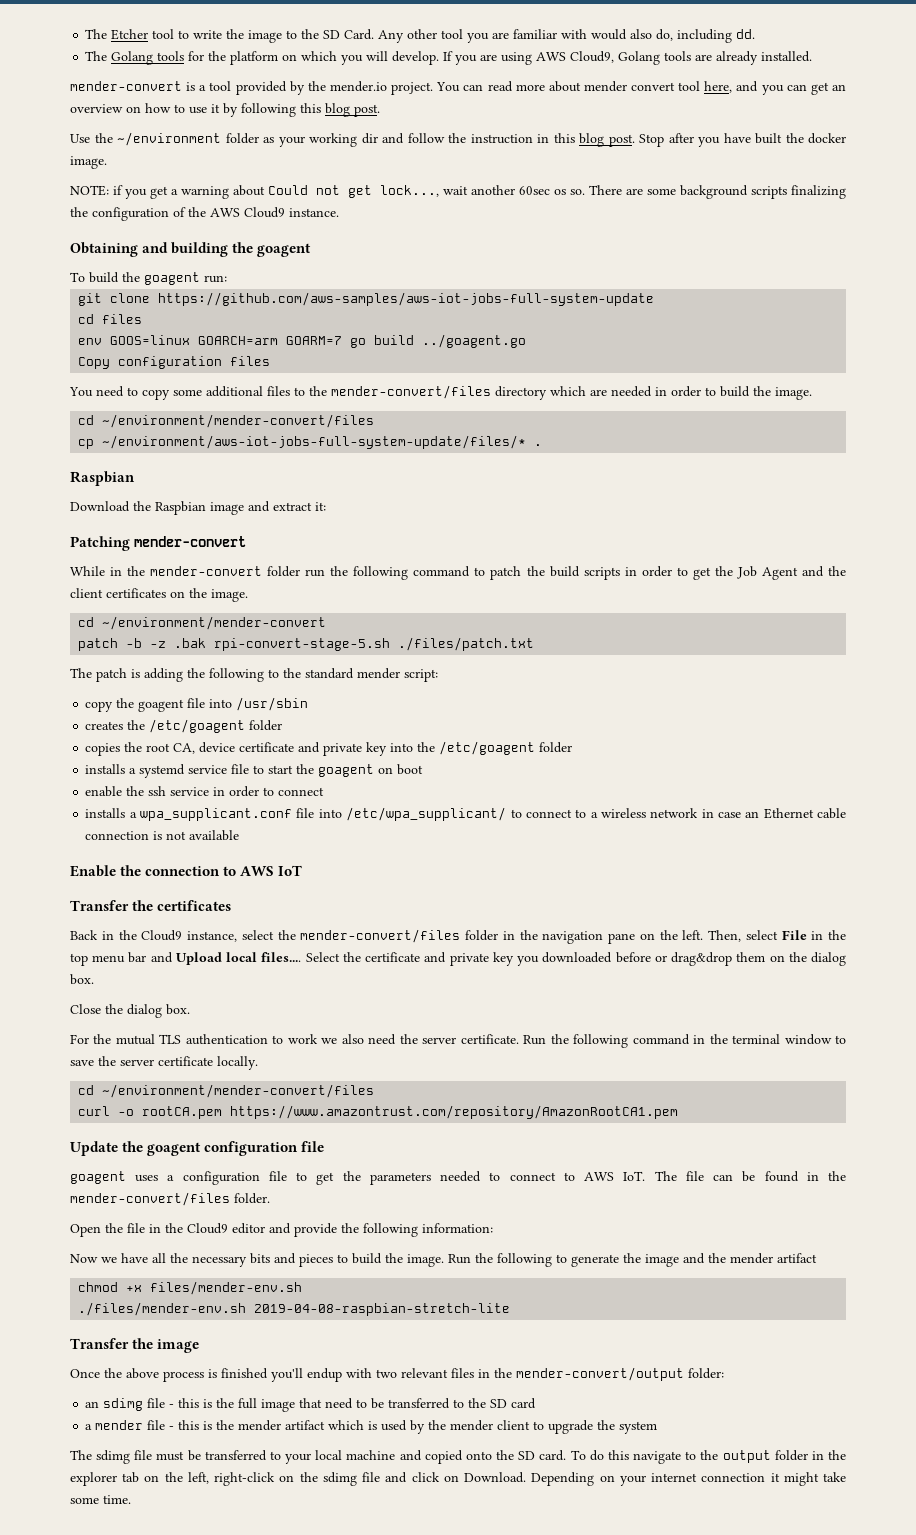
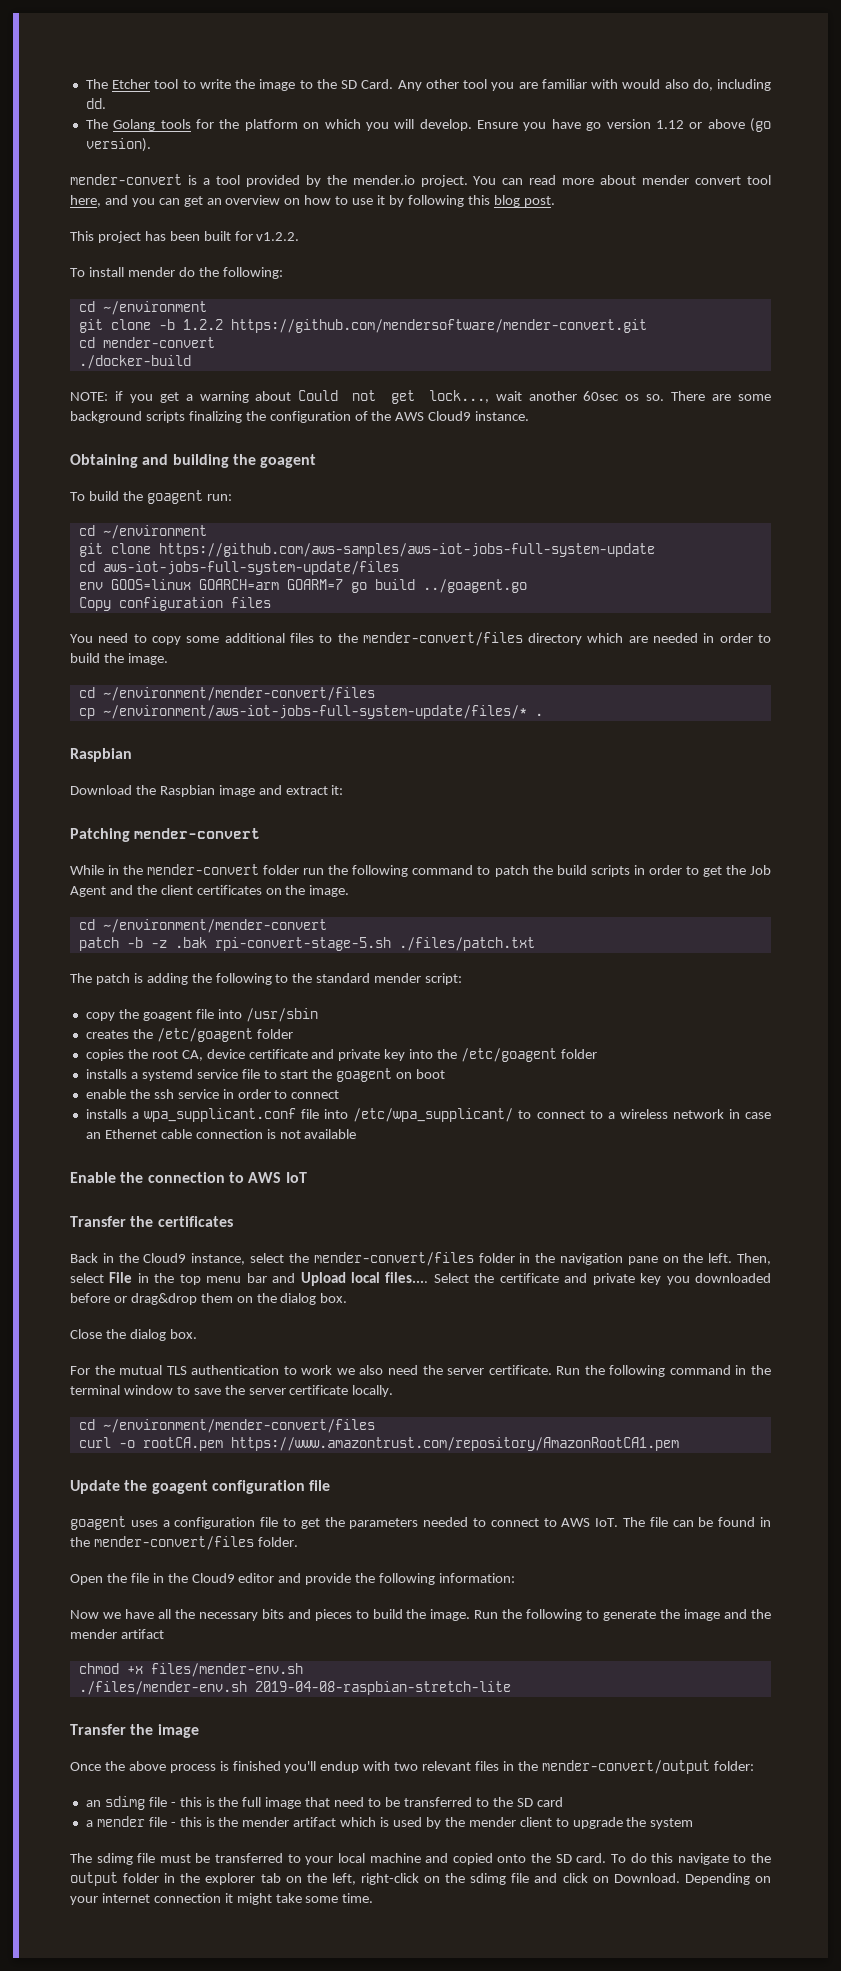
[443,51,813,65] If you are using AWS Cloud9, Golang tools are already installed. -> [477,118,771,132] [85,138,151,152] Ensure you have go version 1.12 or above (go version).
[70,132,846,147] [70,156,107,169] Use the ~/environment folder as your working dir and follow the instruction in this blog post. Stop after you have built the docker image. -> [70,231,300,243] [70,267,283,279] [78,301,207,315] [78,319,647,333] [78,337,215,348] [78,355,191,369] This project has been built for v1.2.2. // To install mender do the following: // cd ~/environment // git clone -b 1.2.2 https://github.com/mendersoftware/mender-convert.git // cd mender-convert // ./docker-build
(227, 279) none -> [78,525,207,539] // cd ~/environment
[102,314,143,324] files -> [102,561,399,575] aws-iot-jobs-full-system-update/files

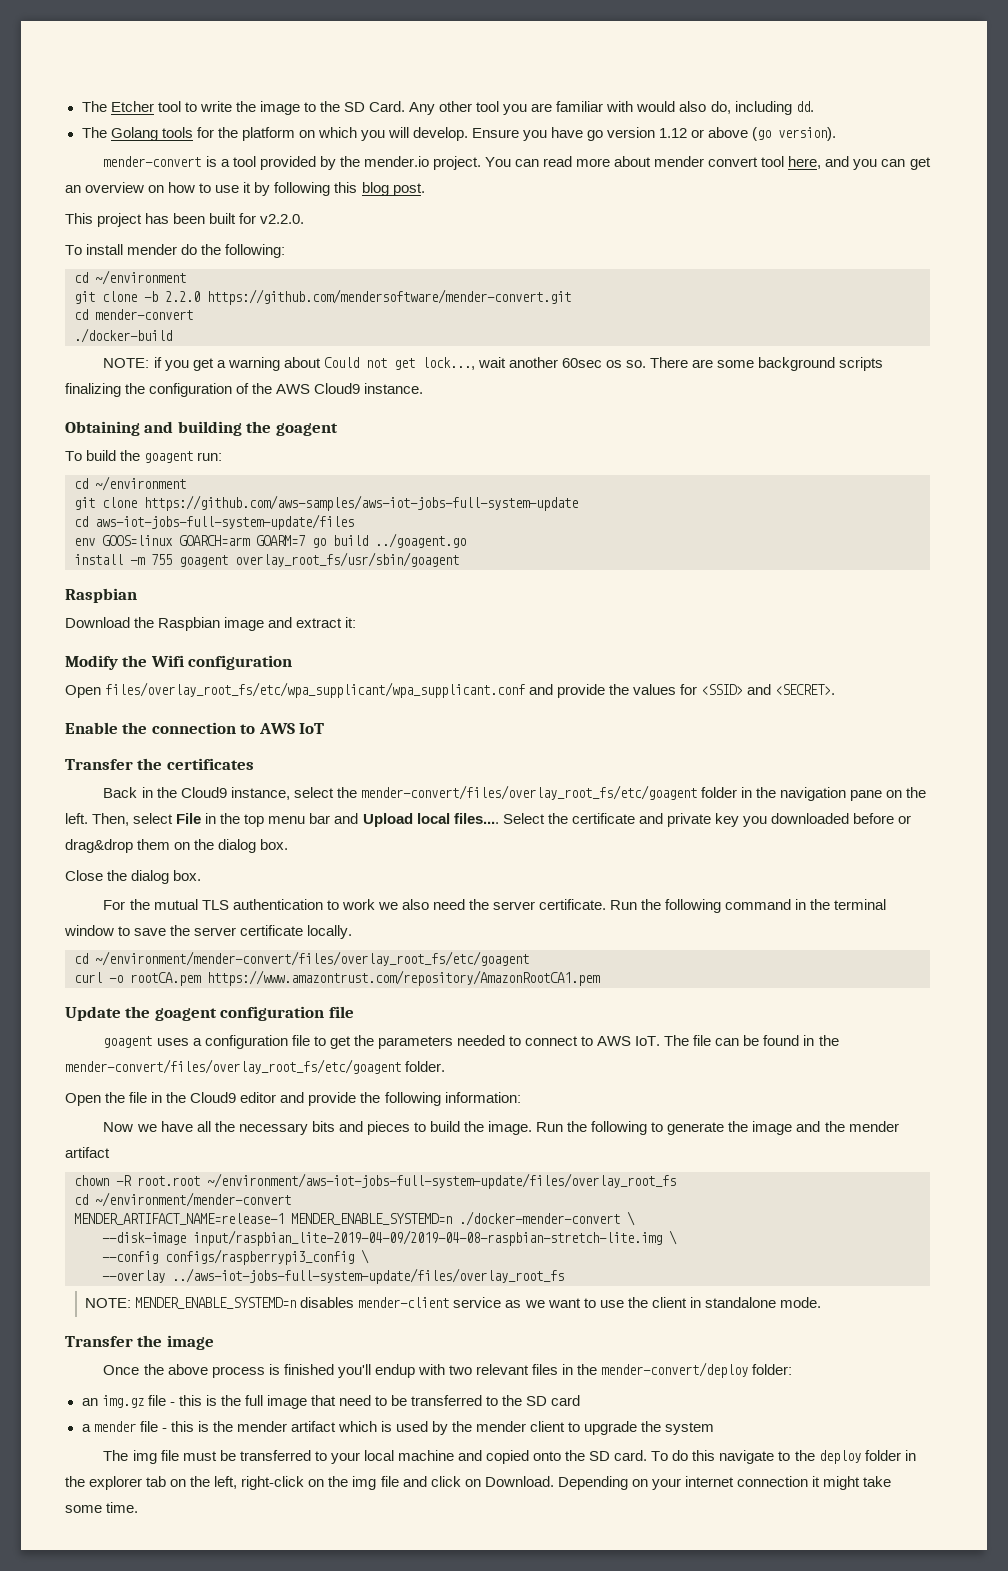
[256,232,300,241] v1.2.2. -> [260,214,305,224] v2.2.0.
[182,319,223,330] 1.2.2 -> [165,291,200,302] 2.2.0
[78,597,271,611] [70,632,771,646] [70,653,168,665] [78,687,375,701] [78,705,543,719] Copy configuration files // You need to copy some additional files to the mender-convert/files directory which are needed in order to build the image. // cd ~/environment/mender-convert/files // cp ~/environment/aws-iot-jobs-full-system-update/files/* . -> [74,552,459,567] install -m 755 goagent overlay_root_fs/usr/sbin/goagent
[70,828,261,842] [70,864,772,877] [70,885,350,897] [78,919,327,933] [78,937,535,951] [70,973,463,985] [85,1008,318,1022] [85,1028,293,1042] [85,1048,597,1062] [85,1068,446,1082] [85,1089,340,1099] [85,1108,771,1122] [85,1129,357,1139] Patching mender-convert // While in the mender-convert folder run the following command to patch the build scripts in order to get the Job Agent and the client certificates on the image. // cd ~/environment/mender-convert // patch -b -z .bak rpi-convert-stage-5.sh ./files/patch.txt // The patch is adding the following to the standard mender script: // copy the goagent file into /usr/sbin // creates the /etc/goagent folder // copies the root CA, device certificate and private key into the /etc/goagent folder // installs a systemd service file to start the goagent on boot // enable the ssh service in order to connect // installs a wpa_supplicant.conf file into /etc/wpa_supplicant/ to connect to a wireless network in case an Ethernet cable connection is not available -> [65,655,293,670] [65,682,836,698] Modify the Wifi configuration // Open files/overlay_root_fs/etc/wpa_supplicant/wpa_supplicant.conf and provide the values for <SSID> and <SECRET>.
[313,1252,474,1266] mender-convert/files -> [360,785,697,800] mender-convert/files/overlay_root_fs/etc/goagent
[102,1419,375,1433] ~/environment/mender-convert/files -> [95,951,529,966] ~/environment/mender-convert/files/overlay_root_fs/etc/goagent
[93,1536,254,1550] mender-convert/files -> [65,1059,401,1074] mender-convert/files/overlay_root_fs/etc/goagent
[78,1663,303,1677] [78,1681,511,1695] chmod +x files/mender-env.sh // ./files/mender-env.sh 2019-04-08-raspbian-stretch-lite -> [74,1173,676,1189] [74,1192,291,1207] [74,1211,635,1226] [102,1230,677,1246] [102,1249,369,1265] [102,1268,564,1284] [85,1297,821,1309] chown -R root.root ~/environment/aws-iot-jobs-full-system-update/files/overlay_root_fs // cd ~/environment/mender-convert // MENDER_ARTIFACT_NAME=release-1 MENDER_ENABLE_SYSTEMD=n ./docker-mender-convert \ // --disk-image input/raspbian_lite-2019-04-09/2019-04-08-raspbian-stretch-lite.img \ // --config configs/raspberrypi3_config \ // --overlay ../aws-iot-jobs-full-system-update/files/overlay_root_fs // NOTE: MENDER_ENABLE_SYSTEMD=n disables mender-client service as we want to use the client in standalone mode.
[541,1760,710,1774] mender-convert/output -> [601,1362,749,1378] mender-convert/deploy
[104,1796,145,1810] sdimg -> [101,1395,144,1408] img.gz
[96,1853,133,1865] sdimg -> [132,1450,157,1464] img
[70,1872,118,1886] output -> [818,1450,861,1464] deploy
[470,1873,507,1885] sdimg -> [352,1476,377,1490] img

